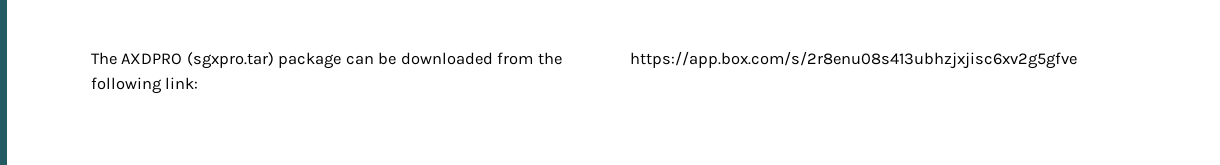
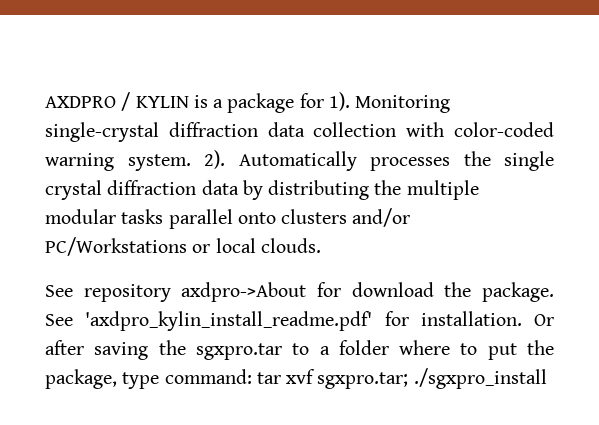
[91,52,562,69] [91,77,199,94] [630,51,1077,69] The AXDPRO (sgxpro.tar) package can be downloaded from the following link: https://app.box.com/s/2r8enu08s413ubhzjxjisc6xv2g5gfve -> [45,92,451,113] [45,122,554,142] [45,150,554,171] [45,180,479,200] [45,208,411,229] [45,237,321,256] [45,282,555,302] [45,311,554,331] [45,340,555,360] [45,368,547,389] AXDPRO / KYLIN is a package for 1). Monitoring single-crystal diffraction data collection with color-coded warning system. 2). Automatically processes the single crystal diffraction data by distributing the multiple modular tasks parallel onto clusters and/or PC/Workstations or local clouds. // See repository axdpro->About for download the package. See 'axdpro_kylin_install_readme.pdf' for installation. Or after saving the sgxpro.tar to a folder where to put the package, type command: tar xvf sgxpro.tar; ./sgxpro_install

